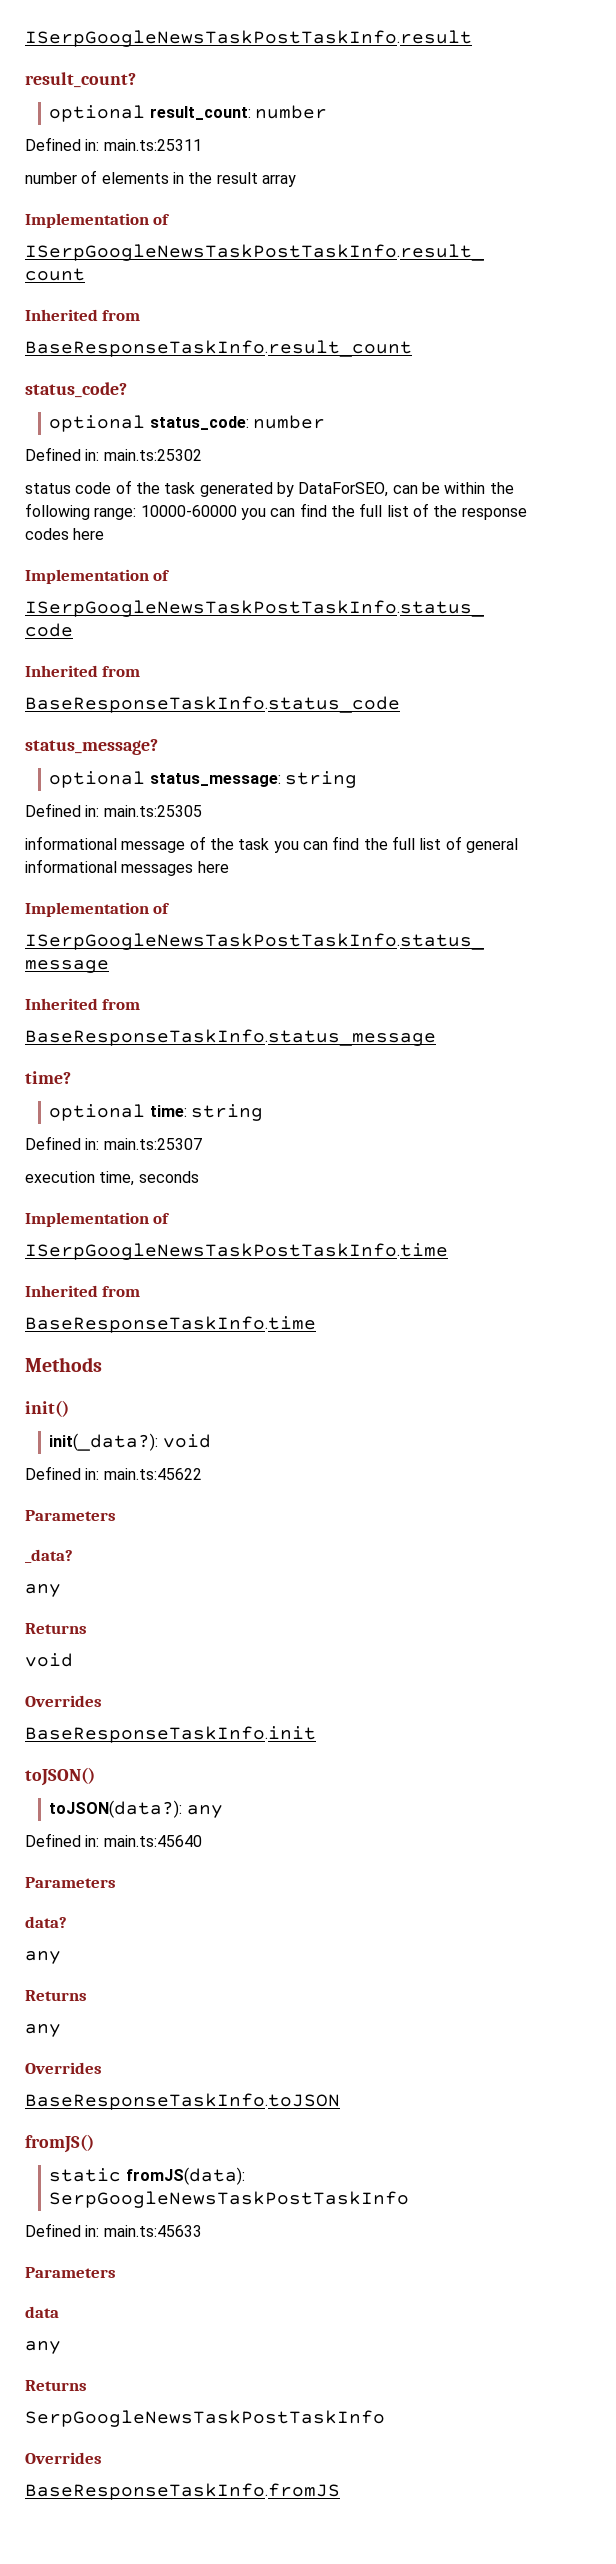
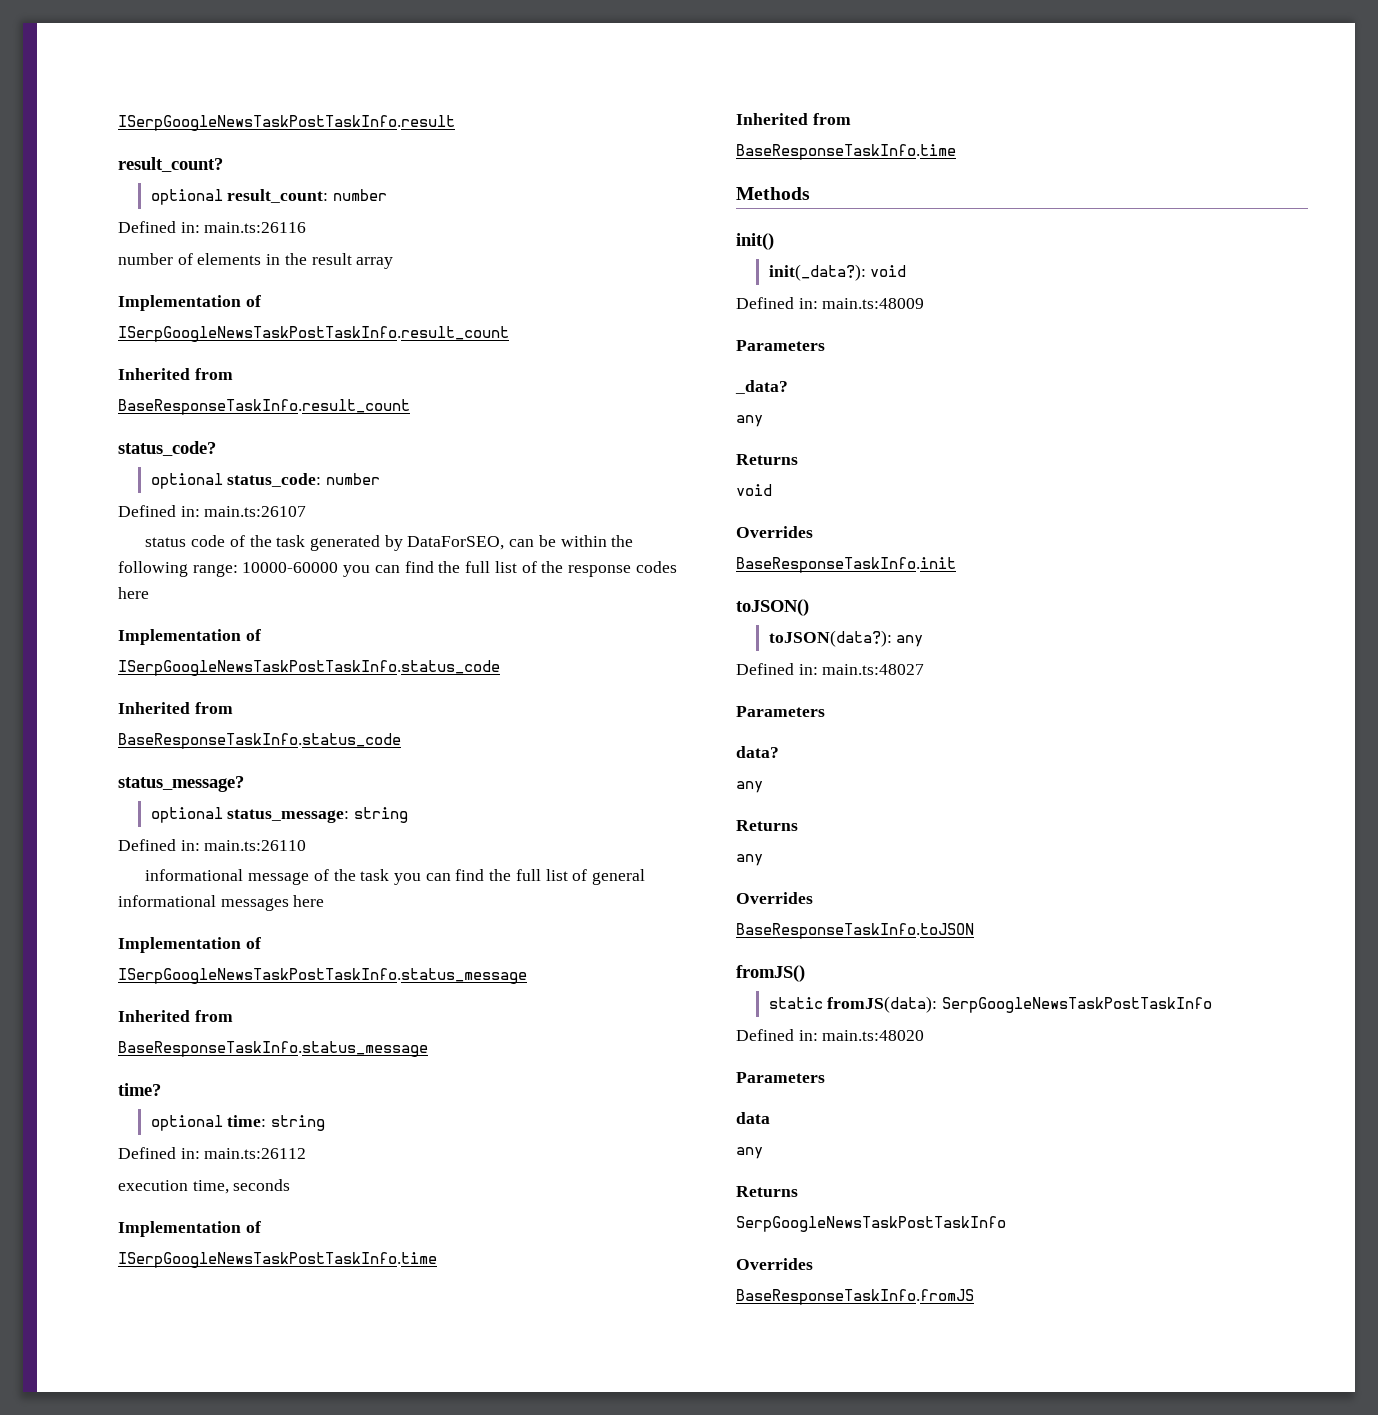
[103,139,202,151] main.ts:25311 -> [204,222,307,233] main.ts:26116
[103,449,202,461] main.ts:25302 -> [204,506,307,517] main.ts:26107
[103,805,202,817] main.ts:25305 -> [204,840,307,851] main.ts:26110
[103,1138,202,1150] main.ts:25307 -> [204,1148,307,1159] main.ts:26112
[103,1468,202,1480] main.ts:45622 -> [822,298,925,309] main.ts:48009
[103,1835,202,1847] main.ts:45640 -> [822,664,925,675] main.ts:48027
[103,2225,202,2237] main.ts:45633 -> [822,1030,925,1041] main.ts:48020

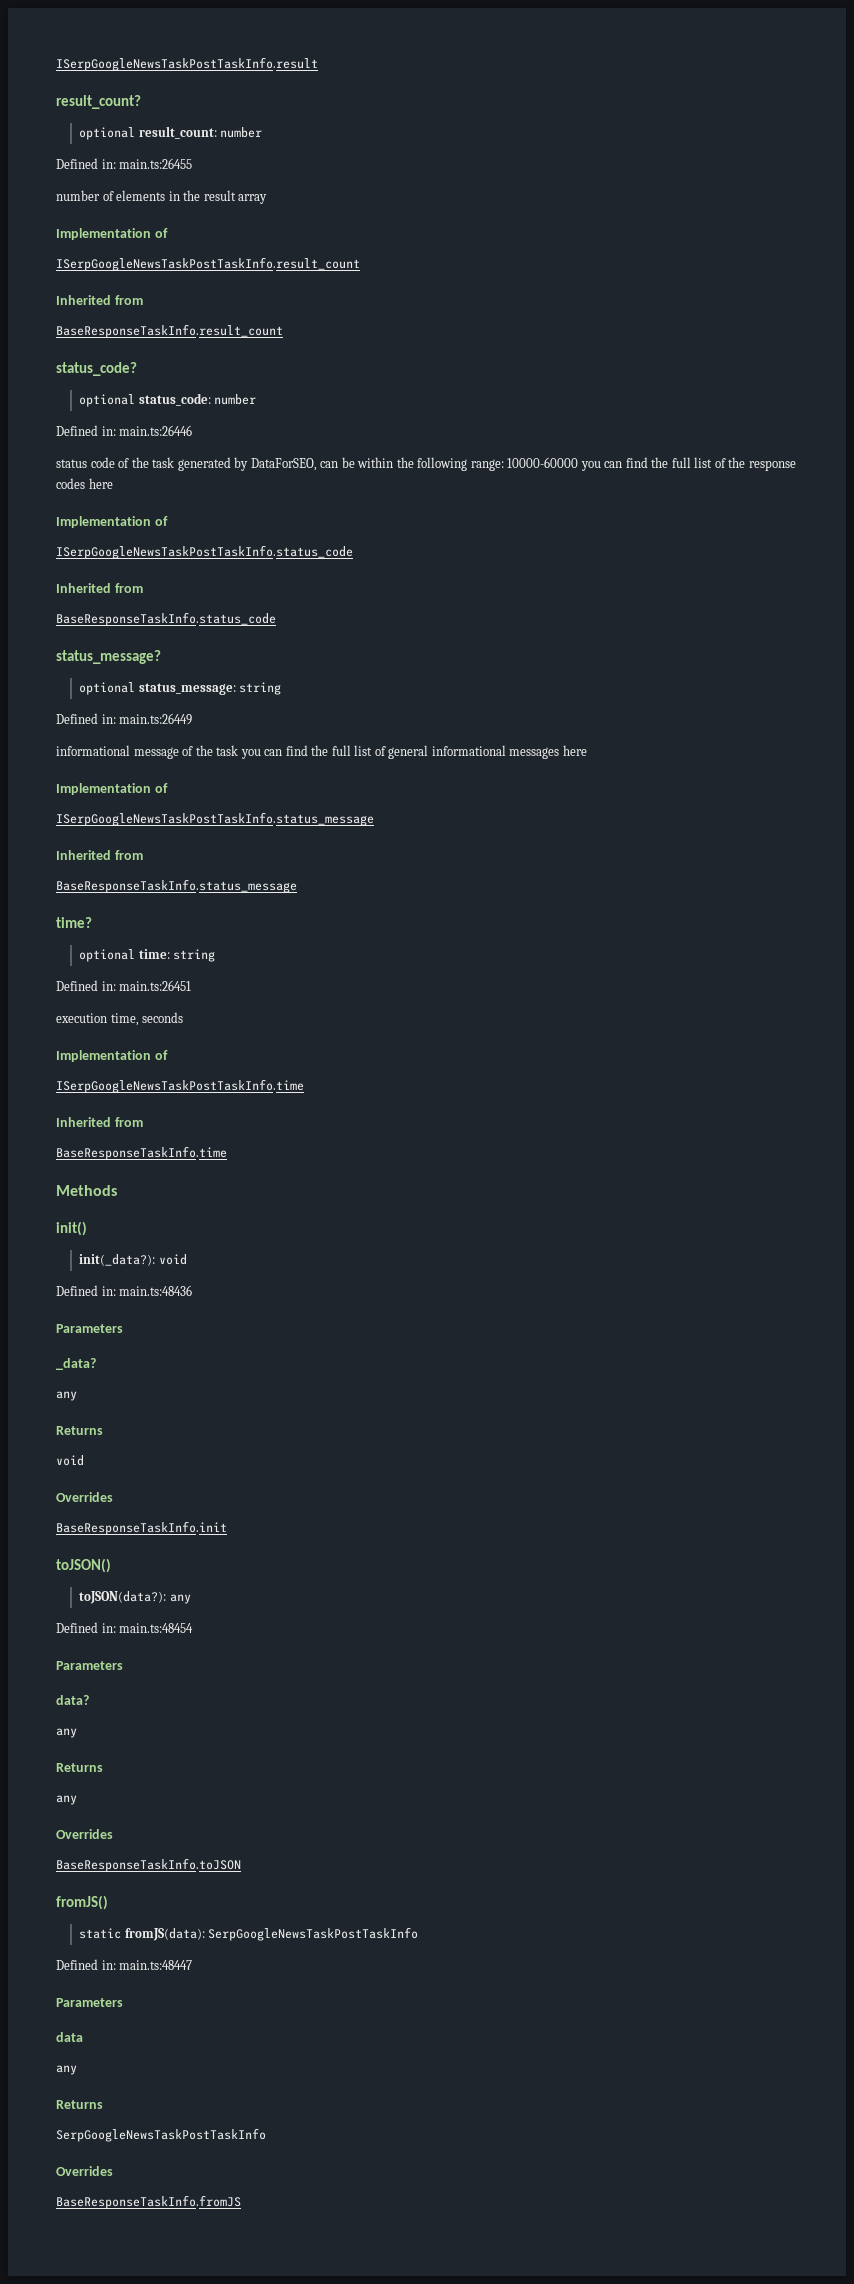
[204,222,307,233] main.ts:26116 -> [119,158,193,169] main.ts:26455
[204,506,307,517] main.ts:26107 -> [119,425,193,436] main.ts:26446
[204,840,307,851] main.ts:26110 -> [119,713,193,725] main.ts:26449
[204,1148,307,1159] main.ts:26112 -> [119,980,192,991] main.ts:26451
[822,298,925,309] main.ts:48009 -> [119,1285,193,1296] main.ts:48436
[822,664,925,675] main.ts:48027 -> [119,1623,194,1633] main.ts:48454
[822,1030,925,1041] main.ts:48020 -> [119,1960,193,1970] main.ts:48447

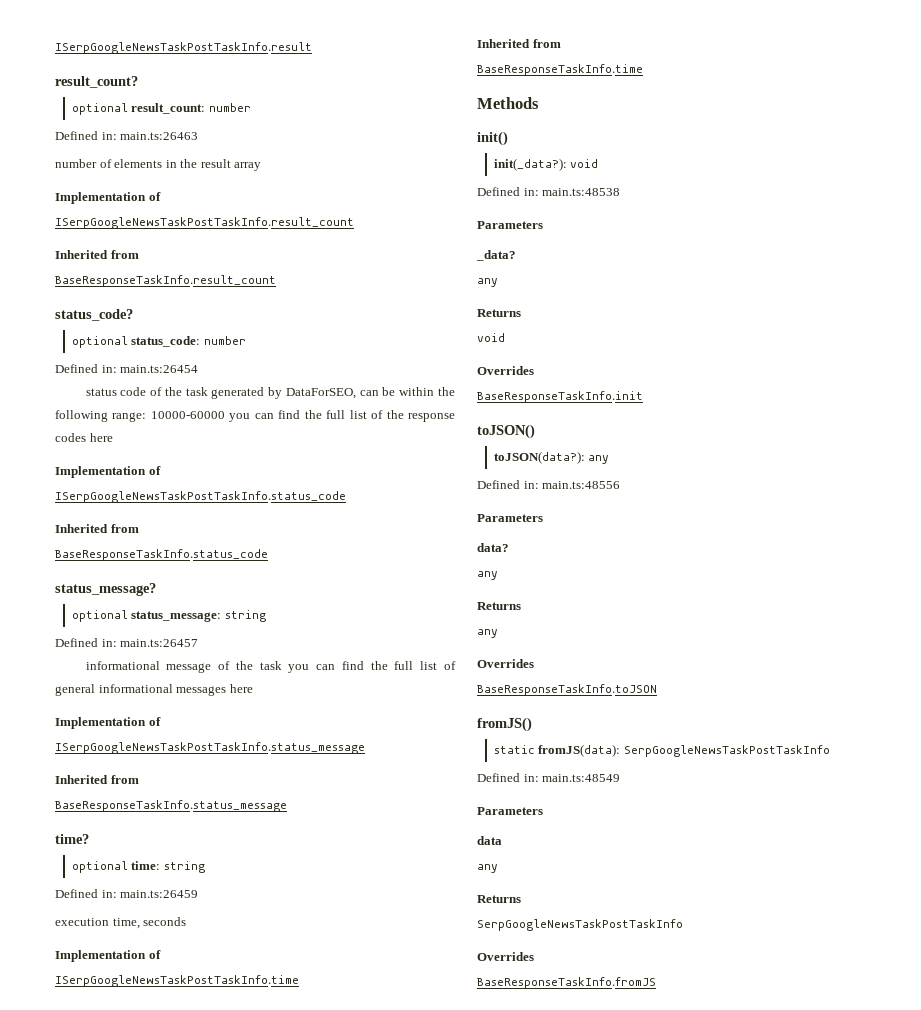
[119,158,193,169] main.ts:26455 -> [120,132,199,140] main.ts:26463
[119,425,193,436] main.ts:26446 -> [120,365,199,373] main.ts:26454
[119,713,193,725] main.ts:26449 -> [120,639,199,647] main.ts:26457
[119,980,192,991] main.ts:26451 -> [120,890,199,898] main.ts:26459
[119,1285,193,1296] main.ts:48436 -> [542,188,621,196] main.ts:48538
[119,1623,194,1633] main.ts:48454 -> [542,481,621,489] main.ts:48556
[119,1960,193,1970] main.ts:48447 -> [542,774,621,782] main.ts:48549

